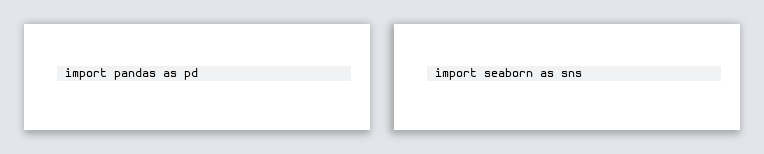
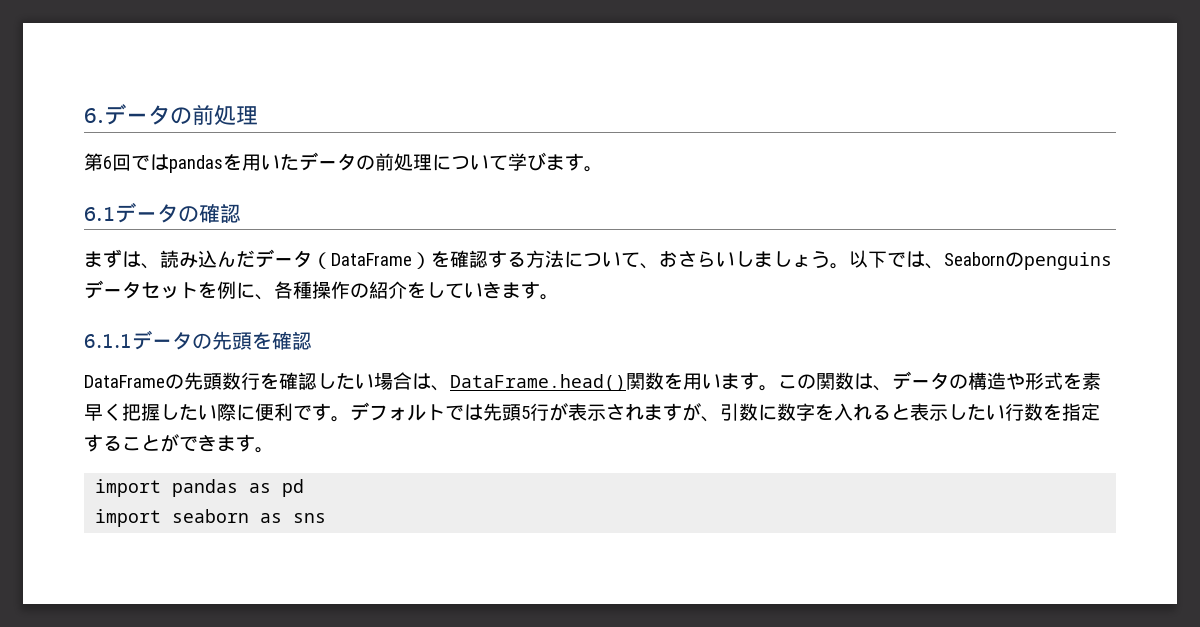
(64, 74) none -> [84,104,258,125] [84,152,603,173] [84,202,241,223] [84,249,1112,270] [84,280,559,300] [84,330,312,350] [84,371,1101,391] [84,402,1100,422] [84,434,274,453] 6.データの前処理 // 第6回ではpandasを用いたデータの前処理について学びます。 // 6.1データの確認 // まずは、読み込んだデータ（DataFrame）を確認する方法について、おさらいしましょう。以下では、Seabornのpenguinsデータセットを例に、各種操作の紹介をしていきます。 // 6.1.1データの先頭を確認 // DataFrameの先頭数行を確認したい場合は、DataFrame.head()関数を用います。この関数は、データの構造や形式を素早く把握したい際に便利です。デフォルトでは先頭5行が表示されますが、引数に数字を入れると表示したい行数を指定することができます。 //

